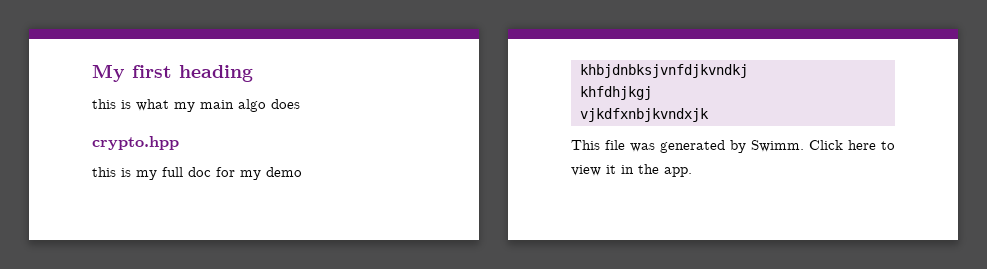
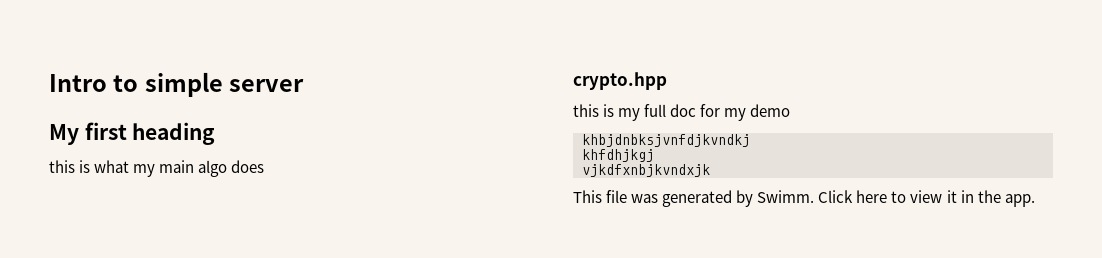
(92, 73) none -> [49,72,305,97] Intro to simple server //

